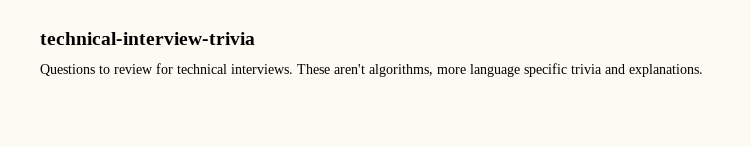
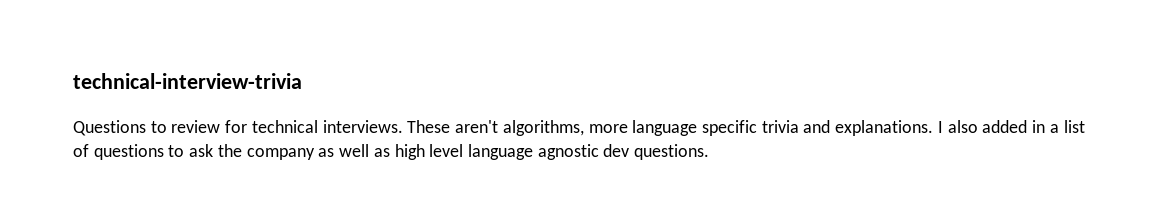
(703, 70) none -> [937,120,1085,133] [73,144,710,160] I also added in a list of questions to ask the company as well as high level language agnostic dev questions.

